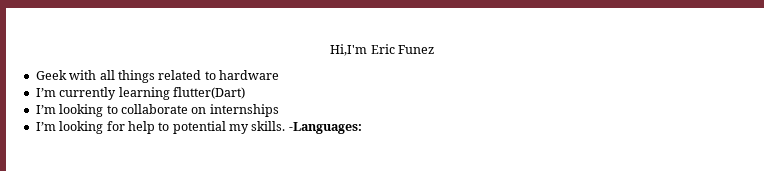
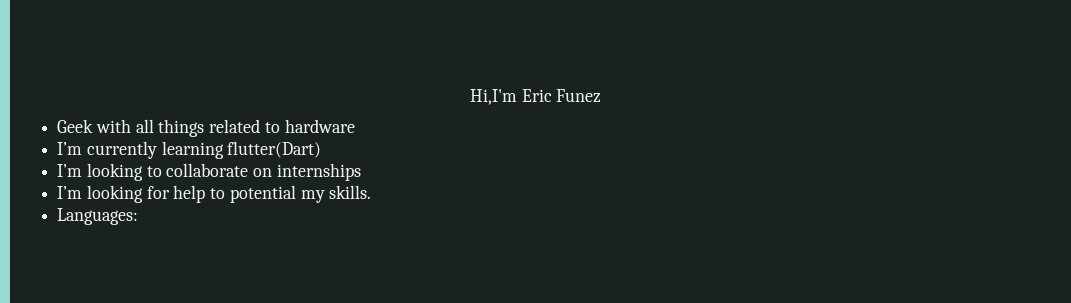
[288,122,362,134] -Languages: -> [57,208,139,225] // Languages:

